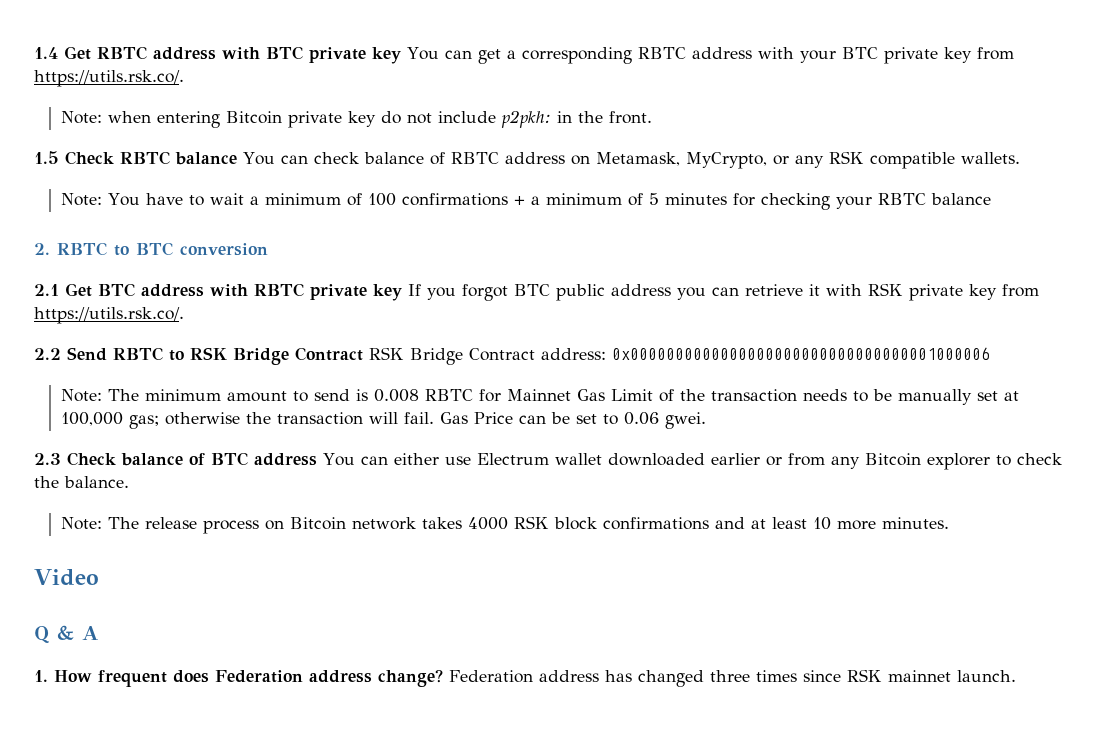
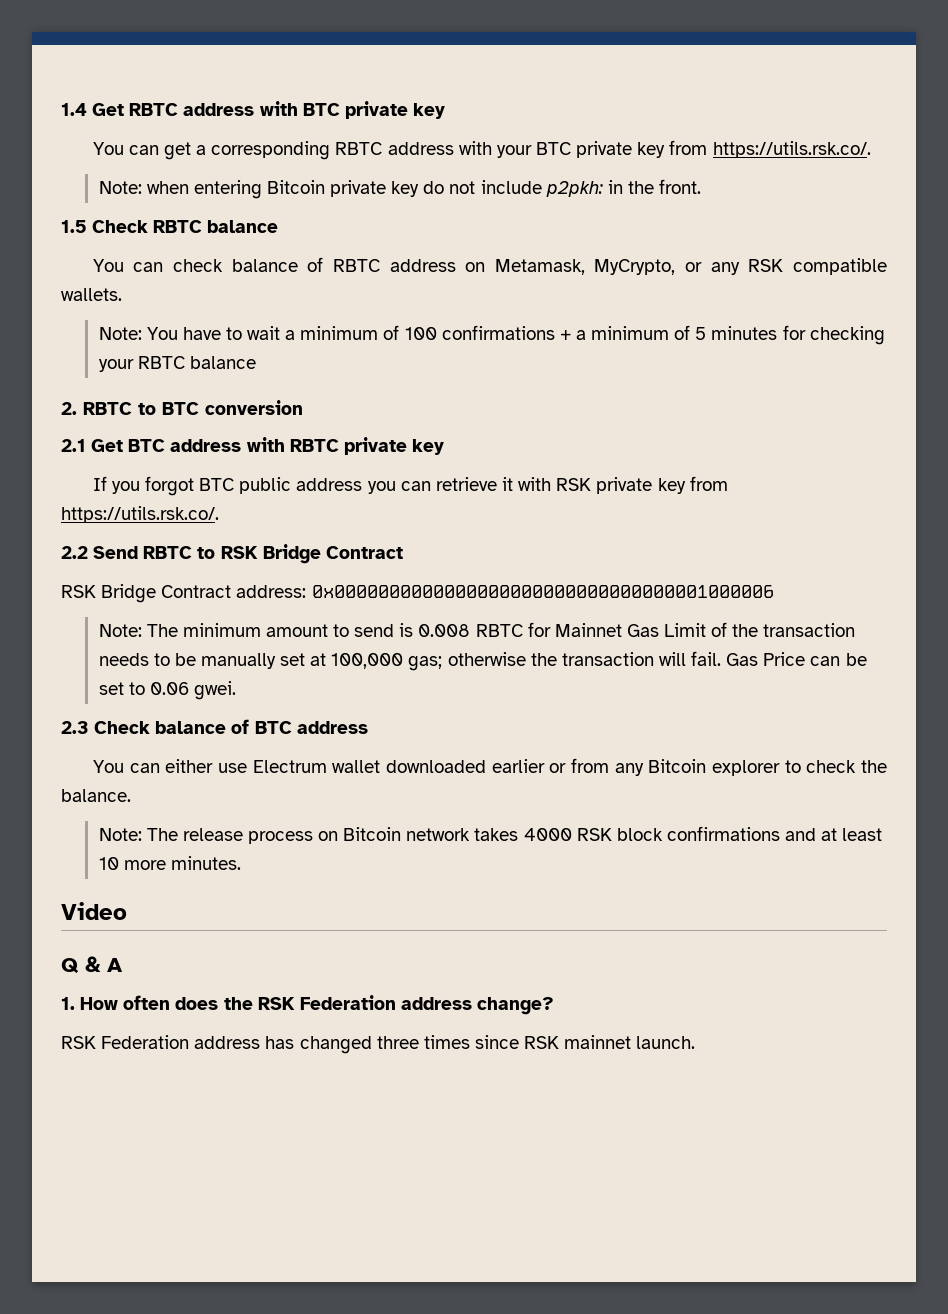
(401, 55) none -> (445, 111) //
(237, 158) none -> (279, 226) //
(402, 292) none -> (444, 447) //
(363, 354) none -> (403, 552) //
(317, 459) none -> (368, 727) //
[98,670,209,687] frequent does -> [123,995,295,1010] often does the RSK
(443, 678) none -> [61,1036,96,1049] // RSK

